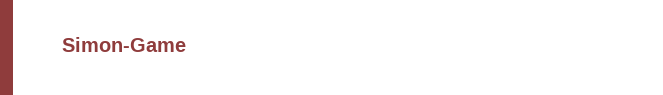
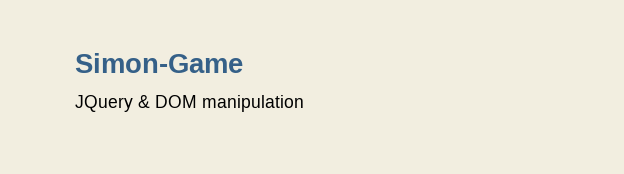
(186, 44) none -> [75,95,304,112] // JQuery & DOM manipulation

